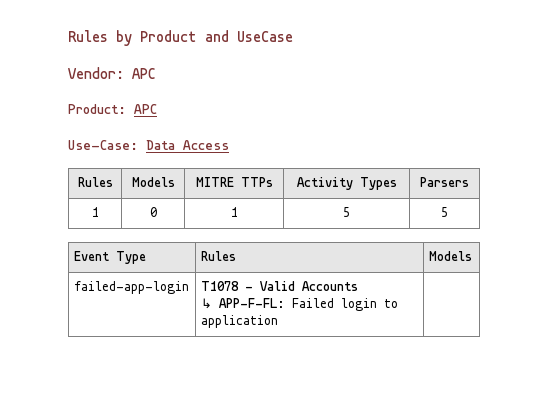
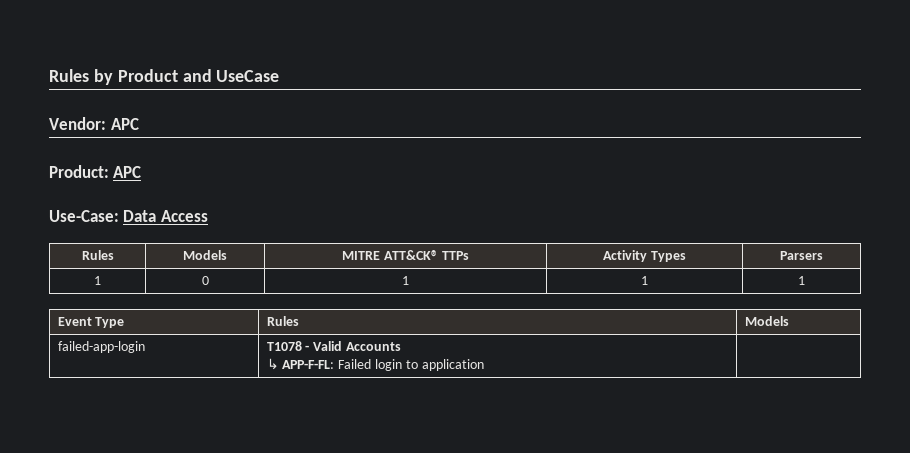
(234, 182) none -> [384,250,439,260] ATT&CK®
[343,207,350,217] [441,207,448,217] 5 | 5 -> [641,276,648,285] [798,276,805,285] 1 | 1

